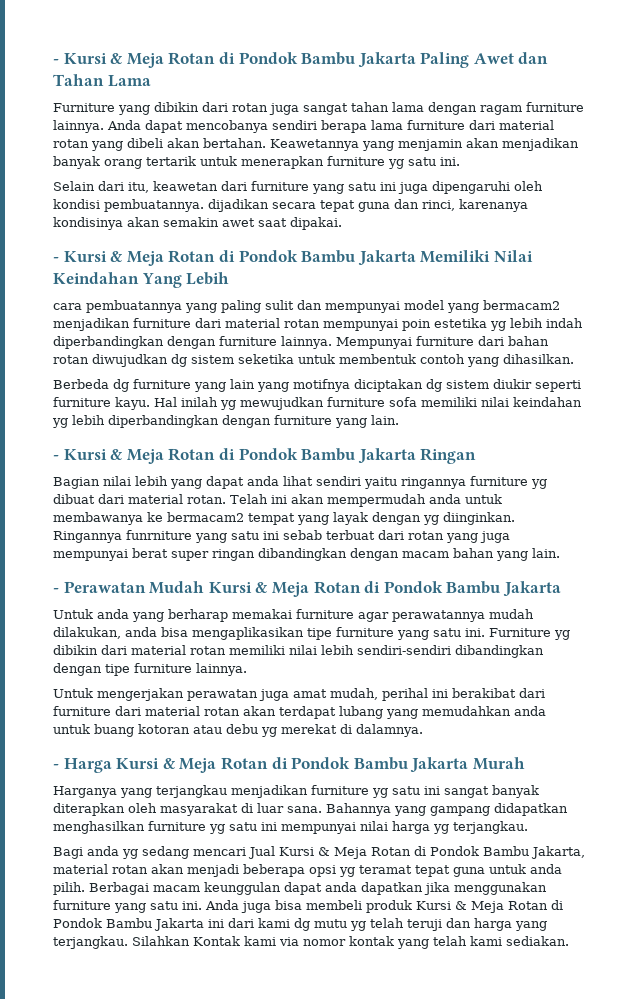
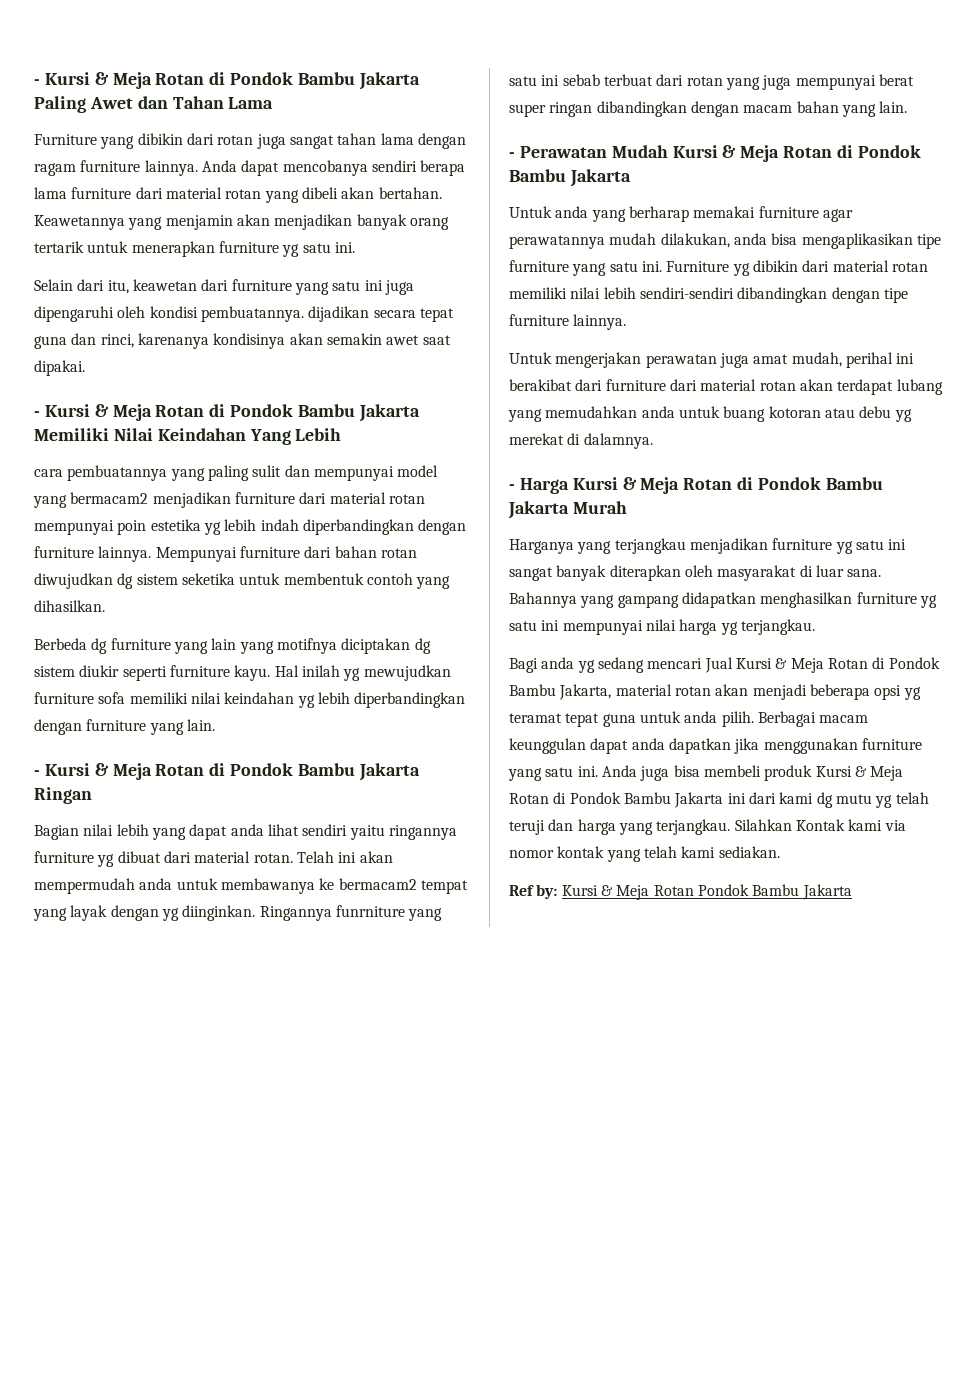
(569, 941) none -> [509,884,852,900] // Ref by: Kursi & Meja Rotan Pondok Bambu Jakarta

